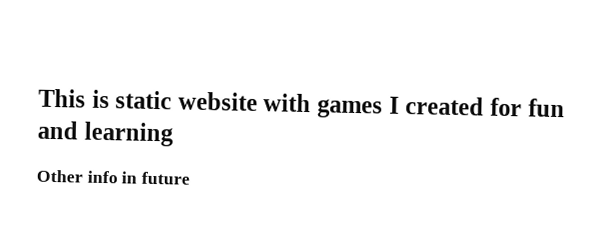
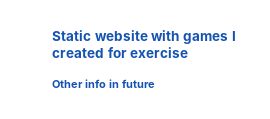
[38,88,173,110] This is static -> [52,30,91,41] Static
[527,98,565,118] [37,120,174,147] fun and learning -> [130,47,189,58] exercise

